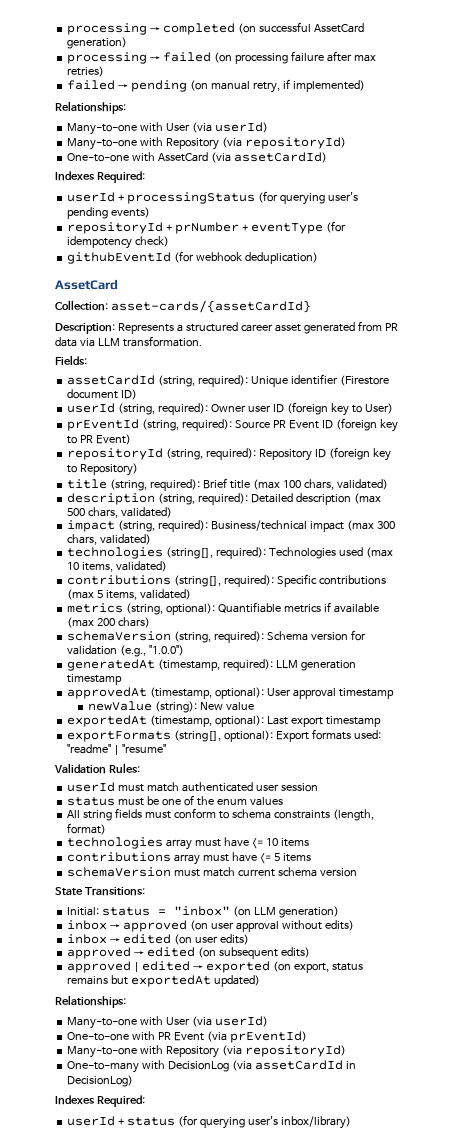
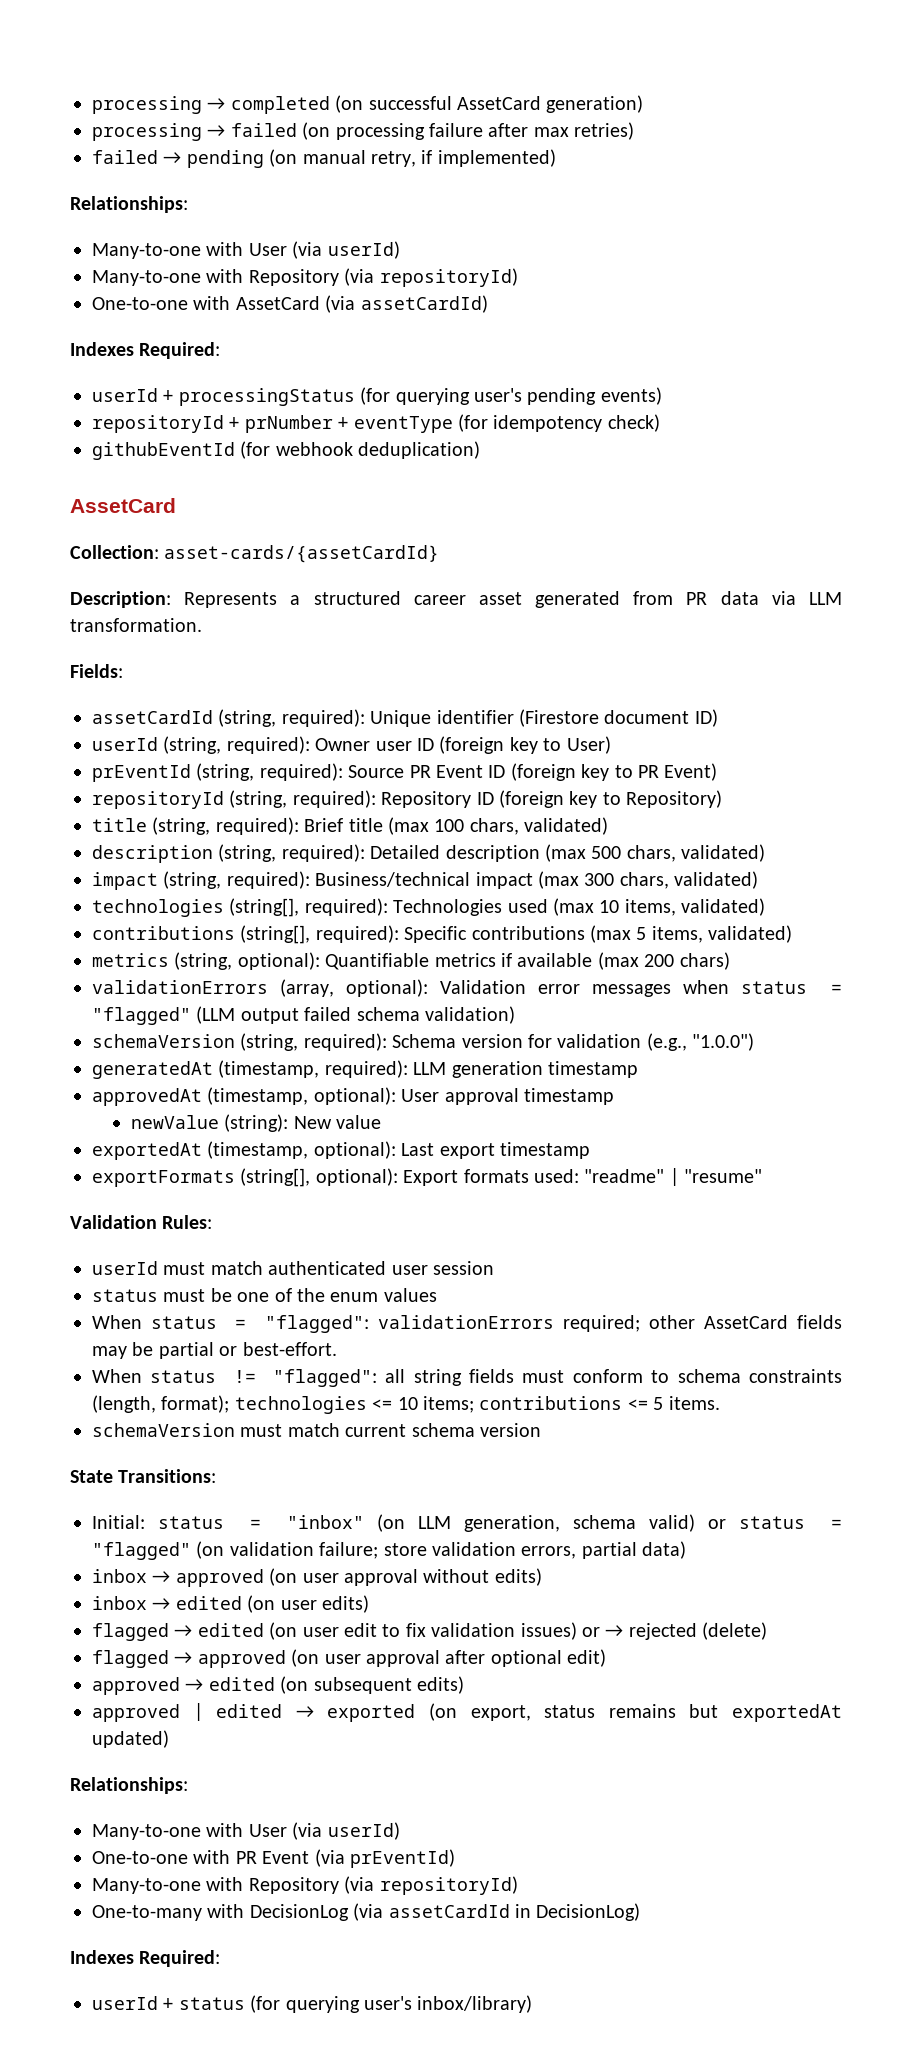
(151, 622) none -> [92,979,843,997] [92,1006,515,1025] // validationErrors (array, optional): Validation error messages when status = "flagged" (LLM output failed schema validation)
[67,810,81,818] All -> [92,1315,843,1333] [92,1342,337,1359] [92,1369,406,1387] When status = "flagged": validationErrors required; other AssetCard fields may be partial or best-effort. // When status != "flagged": all
[67,823,107,835] [67,837,309,850] [67,852,258,865] format) // technologies array must have <= 10 items // contributions array must have -> [161,1395,623,1414] format); technologies <= 10 items; contributions
[282,853,311,862] items -> [668,1396,720,1410] items.
[278,906,339,918] generation) -> [464,1514,843,1532] [92,1541,687,1560] generation, schema valid) or status = "flagged" (on validation failure; store validation errors, partial data)
(249, 939) none -> [92,1622,768,1641] [92,1649,607,1668] // flagged → edited (on user edit to fix validation issues) or → rejected (delete) // flagged → approved (on user approval after optional edit)

